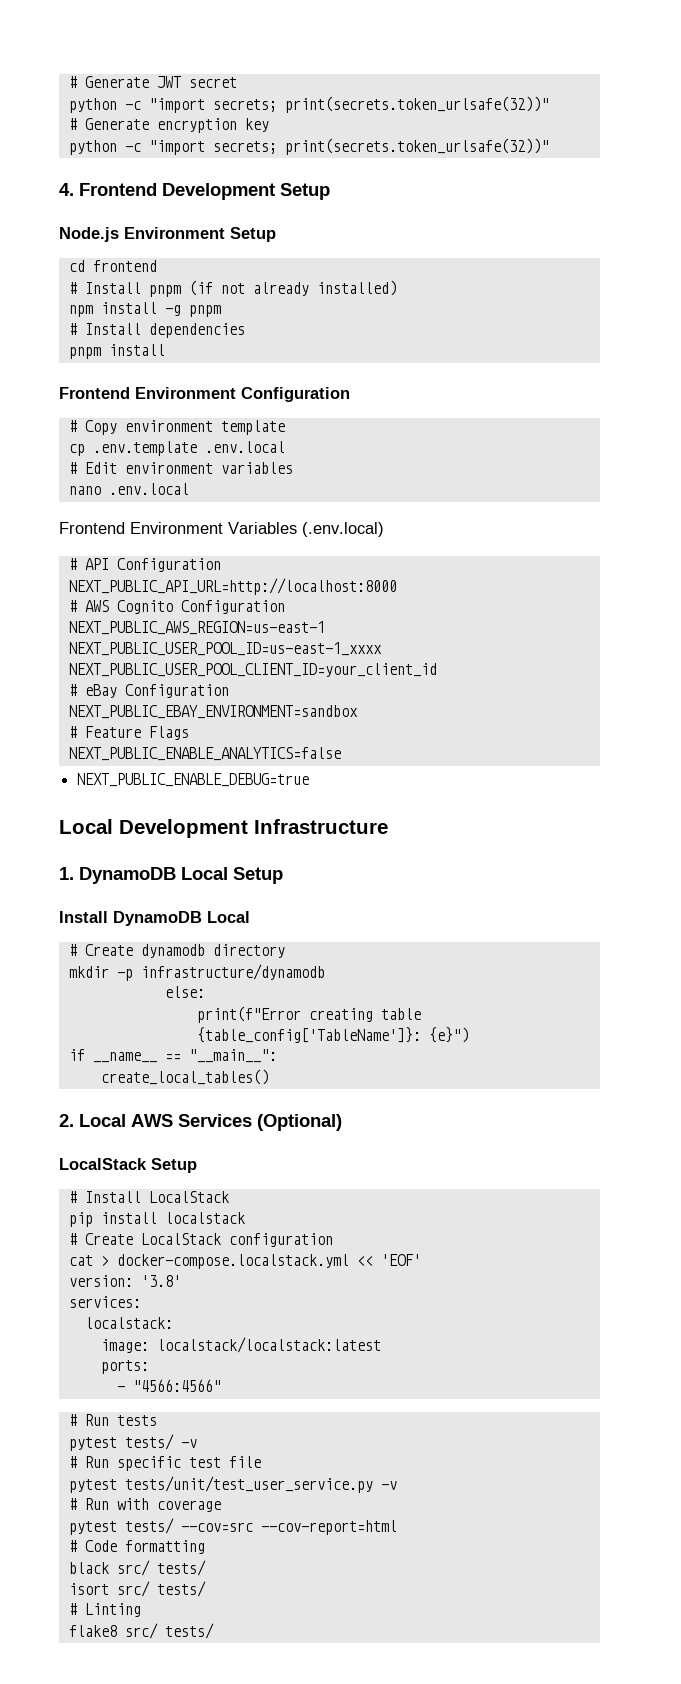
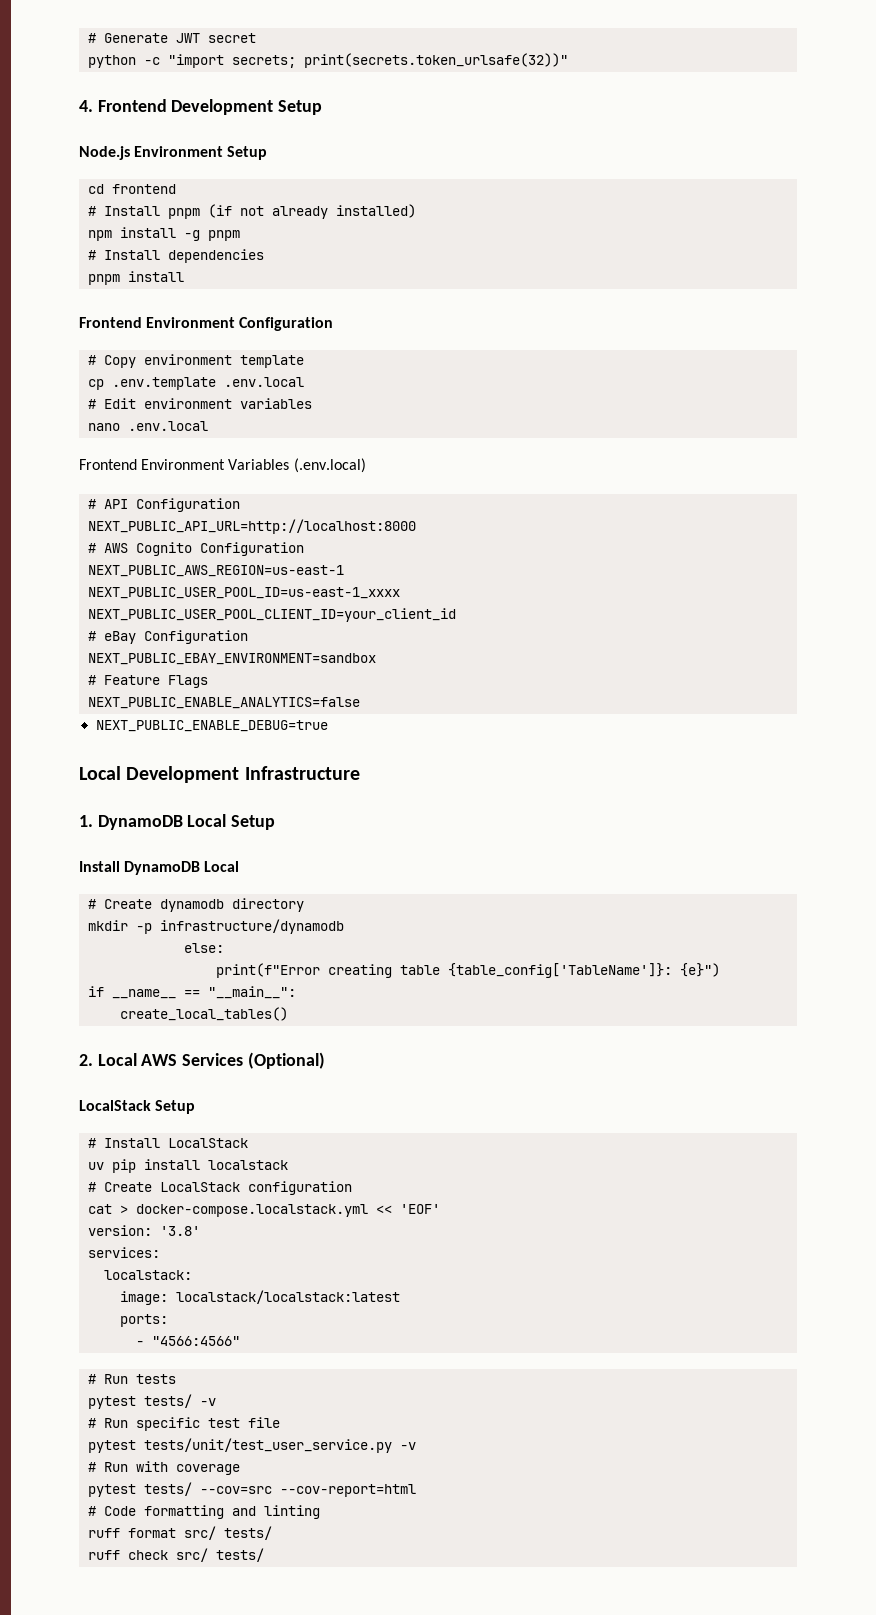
[68,118,269,133] [68,138,549,155] // # Generate encryption key // python -c "import secrets; print(secrets.token_urlsafe(32))" -> (569, 60) none
(229, 1197) none -> [88,1162,105,1170] uv
[68,1560,206,1576] [68,1581,206,1597] [68,1603,141,1617] [68,1623,214,1639] // black src/ tests/ // isort src/ tests/ // # Linting // flake8 src/ tests/ -> [232,1505,321,1519] [88,1526,273,1540] [88,1548,265,1562] and linting // ruff format src/ tests/ // ruff check src/ tests/

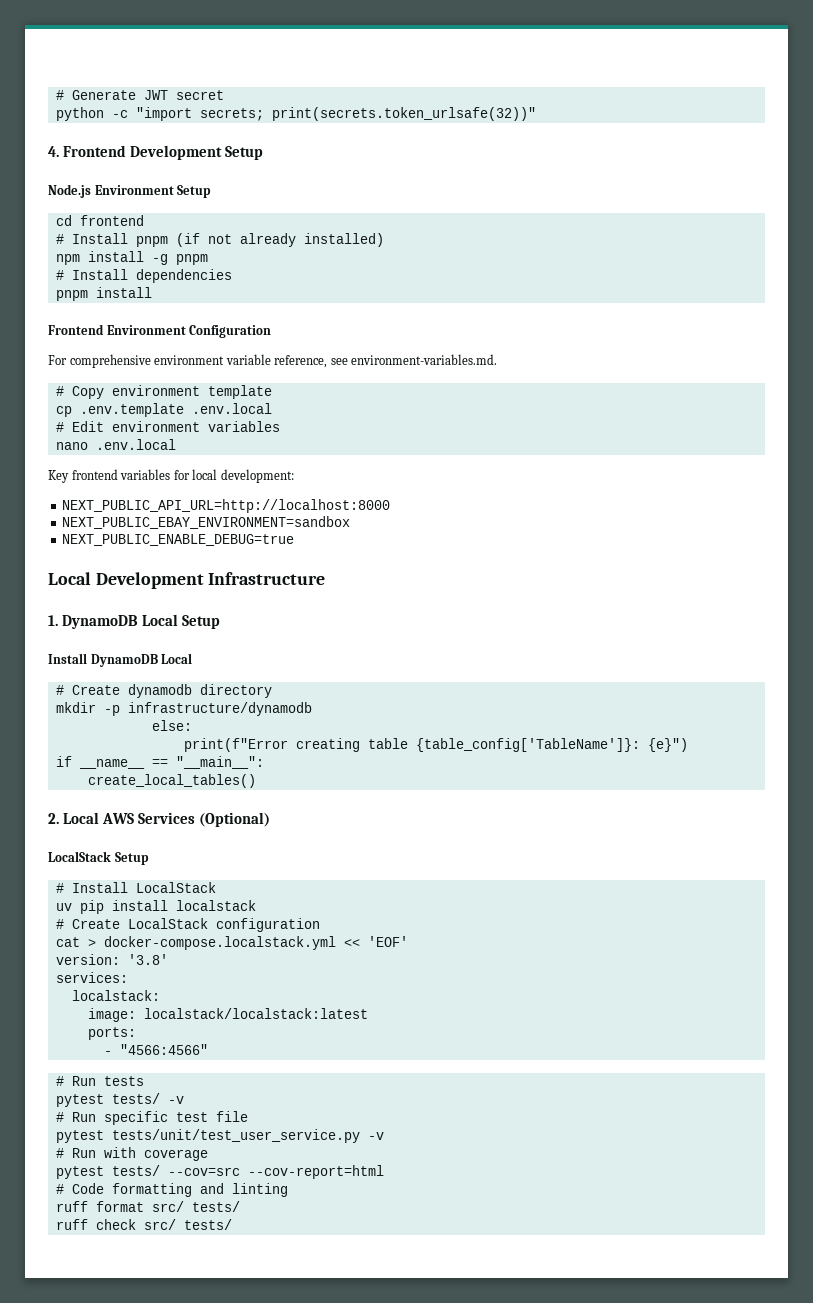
(334, 324) none -> [48,354,498,368] // For comprehensive environment variable reference, see environment-variables.md.
[79,458,366,473] [88,498,241,512] [88,519,417,534] [88,542,305,556] [88,565,345,577] [88,587,401,599] [88,608,457,622] [88,630,249,644] [88,653,377,665] [88,675,209,688] [88,697,361,709] Frontend Environment Variables (.env.local) // # API Configuration // NEXT_PUBLIC_API_URL=http://localhost:8000 // # AWS Cognito Configuration // NEXT_PUBLIC_AWS_REGION=us-east-1 // NEXT_PUBLIC_USER_POOL_ID=us-east-1_xxxx // NEXT_PUBLIC_USER_POOL_CLIENT_ID=your_client_id // # eBay Configuration // NEXT_PUBLIC_EBAY_ENVIRONMENT=sandbox // # Feature Flags // NEXT_PUBLIC_ENABLE_ANALYTICS=false -> [48,469,294,483] [62,499,391,513] [62,516,351,529] Key frontend variables for local development: // NEXT_PUBLIC_API_URL=http://localhost:8000 // NEXT_PUBLIC_EBAY_ENVIRONMENT=sandbox

